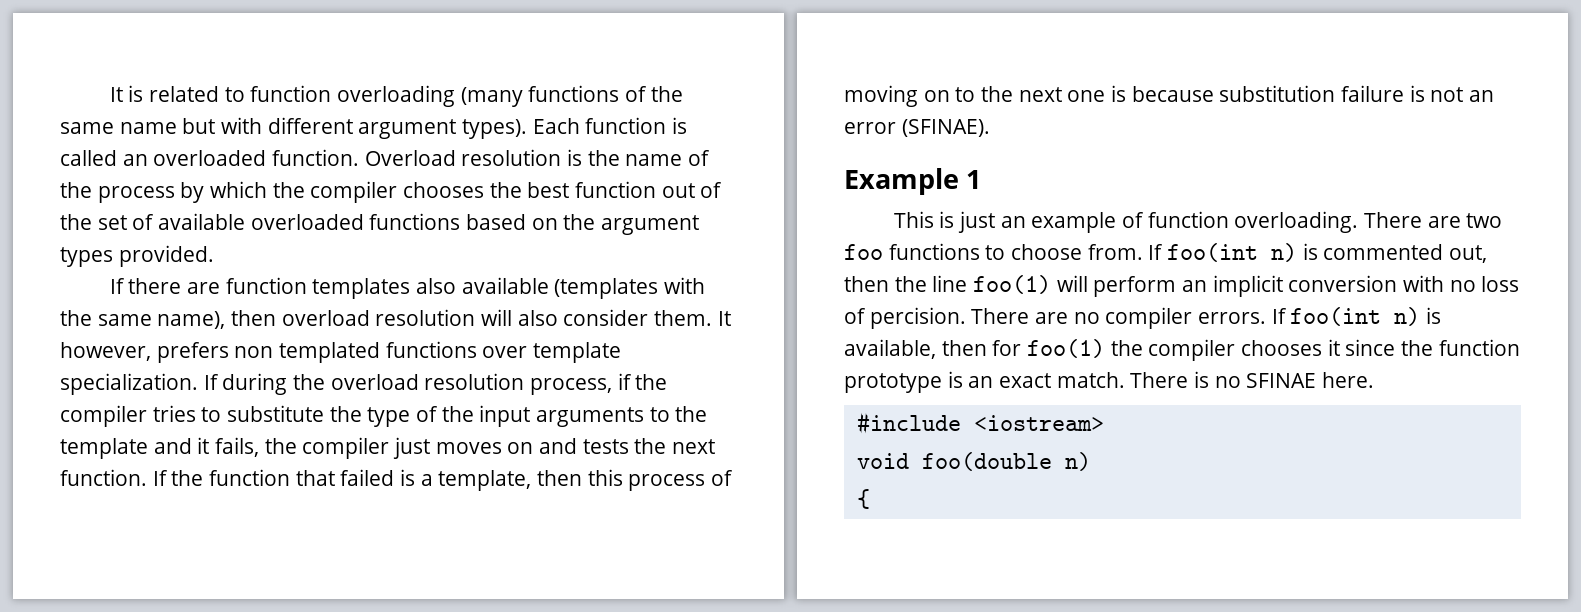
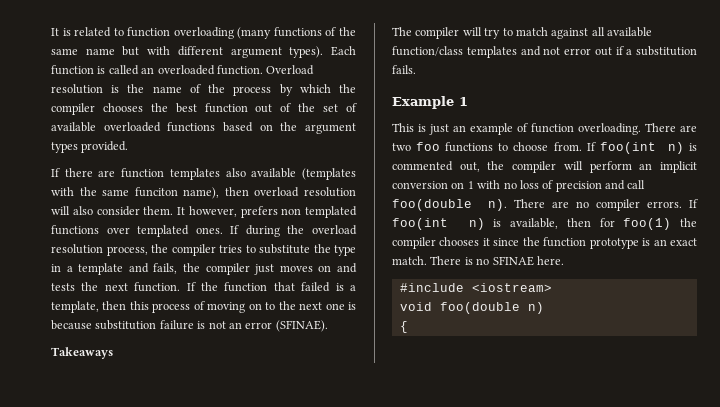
(152, 320) none -> [134,187,178,197] funciton
[533,342,622,363] [60,373,198,395] template specialization. -> [137,225,223,237] templated ones.
[617,373,632,390] if -> (148, 251) none
[416,405,708,427] of the input arguments to the -> [51,264,73,272] in a
[197,437,210,454] it -> (149, 268) none
(990, 128) none -> [51,347,113,359] [392,27,652,39] [392,46,697,58] [392,65,416,74] // Takeaways // The compiler will try to match against all available function/class templates and not error out if a substitution fails.
[844,275,1052,294] then the line foo(1) -> [487,161,557,173] the compiler
(1398, 283) none -> [451,181,474,189] on 1
[869,307,966,329] percision. -> [555,180,646,192] [392,199,508,211] precision and call foo(double n).

